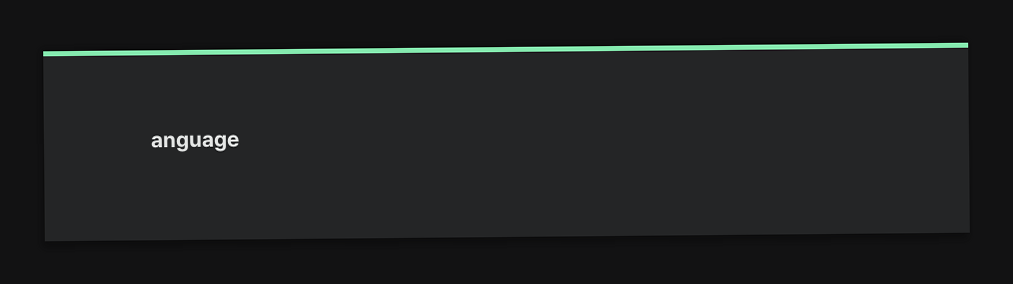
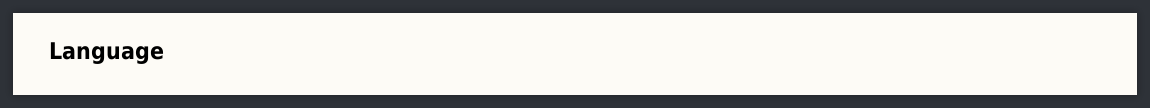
[150,134,240,153] anguage -> [49,42,164,64] Language

